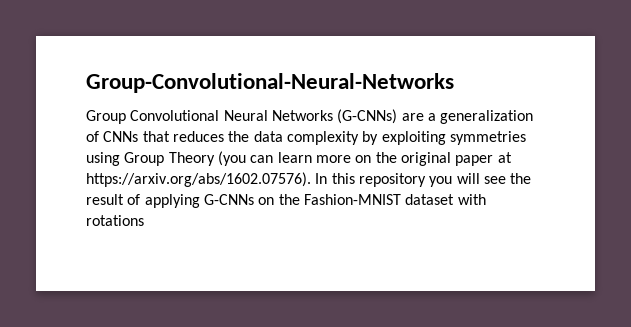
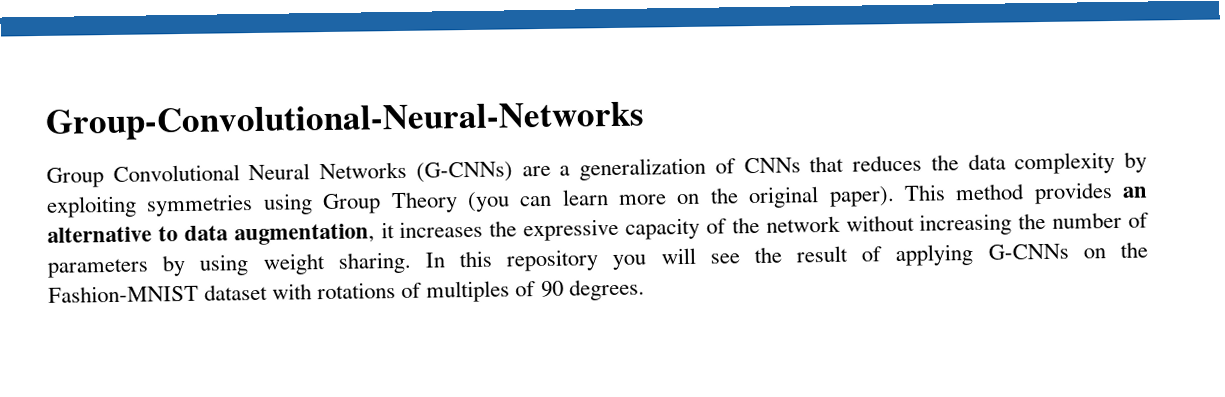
[455,152,512,166] [86,172,311,187] paper at https://arxiv.org/abs/1602.07576). -> [828,182,1148,207] [47,211,1149,246] [47,251,412,278] paper). This method provides an alternative to data augmentation, it increases the expressive capacity of the network without increasing the number of parameters by using weight sharing.
(144, 220) none -> [401,278,645,303] of multiples of 90 degrees.

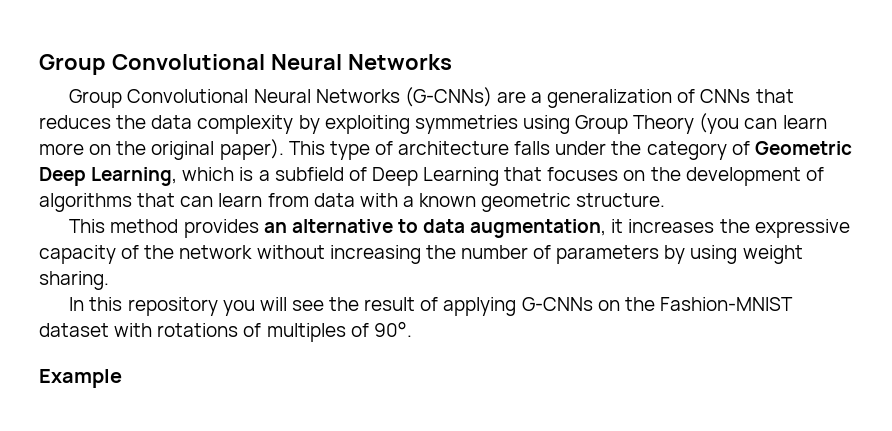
[45,101,645,141] Group-Convolutional-Neural-Networks -> [39,54,452,75] Group Convolutional Neural Networks
(946, 192) none -> [329,141,852,160] [39,167,824,186] [39,193,666,212] [69,219,106,233] type of architecture falls under the category of Geometric Deep Learning, which is a subfield of Deep Learning that focuses on the development of algorithms that can learn from data with a known geometric structure. // This
(412, 262) none -> (109, 280) //
[540,278,645,301] 90 degrees. -> [373,321,412,337] [39,369,122,388] 90°. // Example

